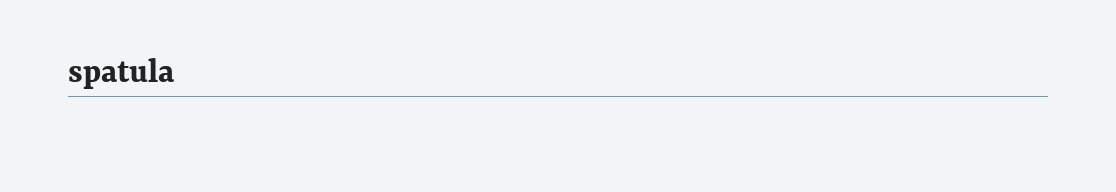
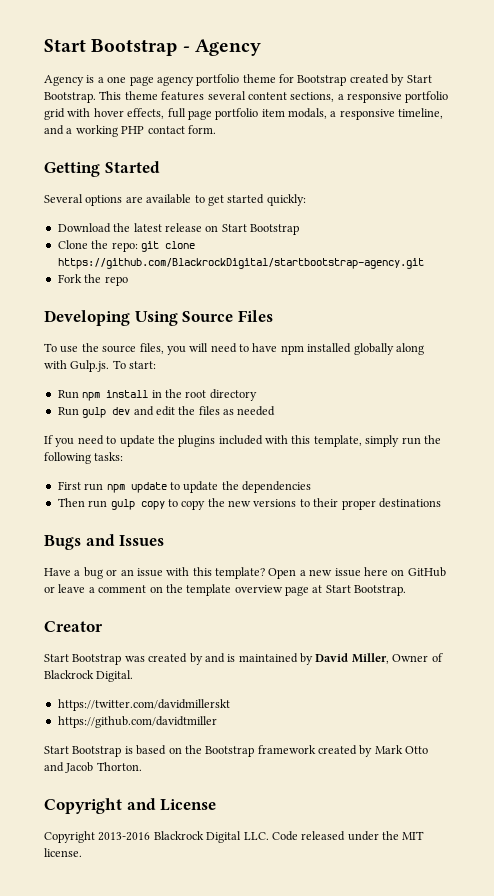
[68,58,174,89] spatula -> [44,39,261,56] [44,74,432,86] [44,91,449,103] [44,108,444,120] [44,125,216,137] [44,161,160,177] [44,194,306,206] [57,223,299,235] [57,240,195,252] [57,258,424,269] [57,274,128,286] [44,310,273,326] [44,343,424,355] [44,360,157,372] [57,389,257,401] [57,406,276,418] [44,435,441,447] [44,452,124,464] [57,481,311,493] [57,498,441,510] [44,534,165,550] [44,567,446,579] [44,584,407,596] [44,621,103,632] [44,653,443,665] [44,670,134,682] [57,699,230,711] [57,716,217,728] [44,745,429,757] [44,762,142,773] [44,798,217,814] [44,831,425,843] [44,848,82,857] Start Bootstrap - Agency // Agency is a one page agency portfolio theme for Bootstrap created by Start Bootstrap. This theme features several content sections, a responsive portfolio grid with hover effects, full page portfolio item modals, a responsive timeline, and a working PHP contact form. // Getting Started // Several options are available to get started quickly: // Download the latest release on Start Bootstrap // Clone the repo: git clone https://github.com/BlackrockDigital/startbootstrap-agency.git // Fork the repo // Developing Using Source Files // To use the source files, you will need to have npm installed globally along with Gulp.js. To start: // Run npm install in the root directory // Run gulp dev and edit the files as needed // If you need to update the plugins included with this template, simply run the following tasks: // First run npm update to update the dependencies // Then run gulp copy to copy the new versions to their proper destinations // Bugs and Issues // Have a bug or an issue with this template? Open a new issue here on GitHub or leave a comment on the template overview page at Start Bootstrap. // Creator // Start Bootstrap was created by and is maintained by David Miller, Owner of Blackrock Digital. // https://twitter.com/davidmillerskt // https://github.com/davidtmiller // Start Bootstrap is based on the Bootstrap framework created by Mark Otto and Jacob Thorton. // Copyright and License // Copyright 2013-2016 Blackrock Digital LLC. Code released under the MIT license.

